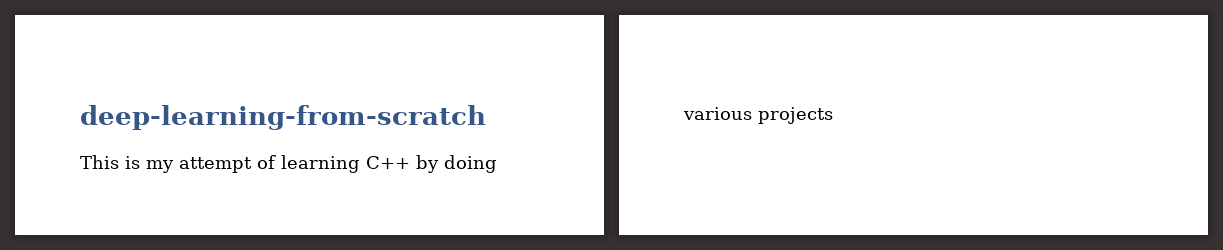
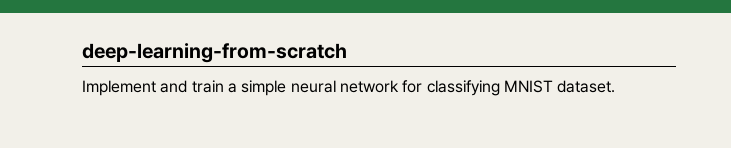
[80,155,497,173] [683,107,833,124] This is my attempt of learning C++ by doing various projects -> [82,80,616,96] Implement and train a simple neural network for classifying MNIST dataset.

